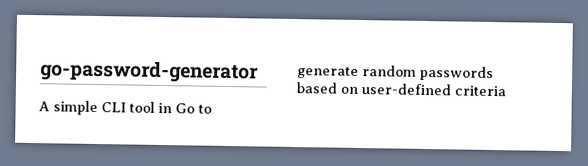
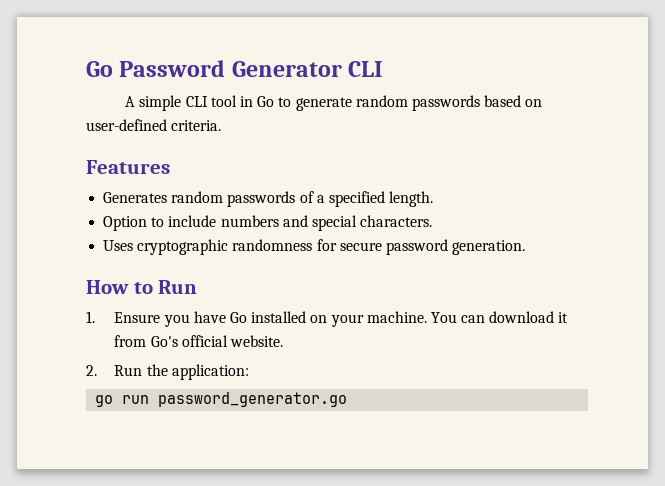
[40,60,259,84] go-password-generator -> [86,60,384,77] Go Password Generator CLI
[454,85,506,97] criteria -> [171,120,222,131] [86,160,170,174] [103,191,434,207] [103,215,433,231] [103,239,526,255] [86,280,198,294] [86,311,569,327] [114,335,283,347] [86,364,249,380] [95,392,348,407] criteria. // Features // Generates random passwords of a specified length. // Option to include numbers and special characters. // Uses cryptographic randomness for secure password generation. // How to Run // 1. Ensure you have Go installed on your machine. You can download it from Go's official website. // 2. Run the application: // go run password_generator.go

